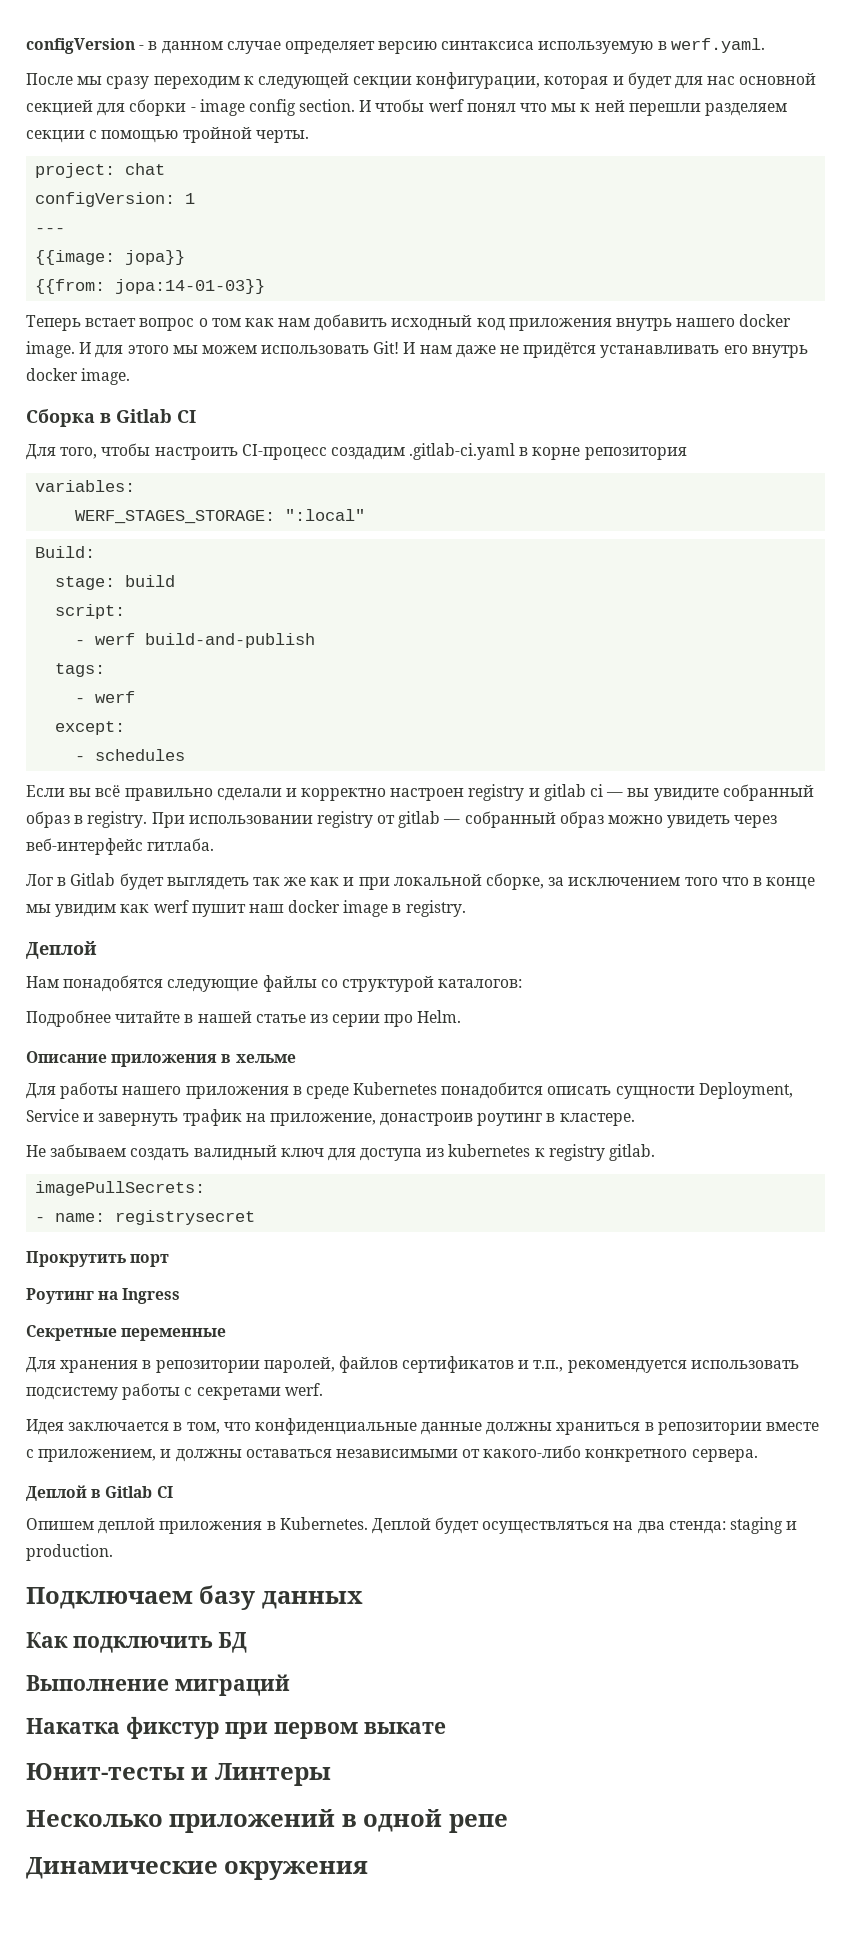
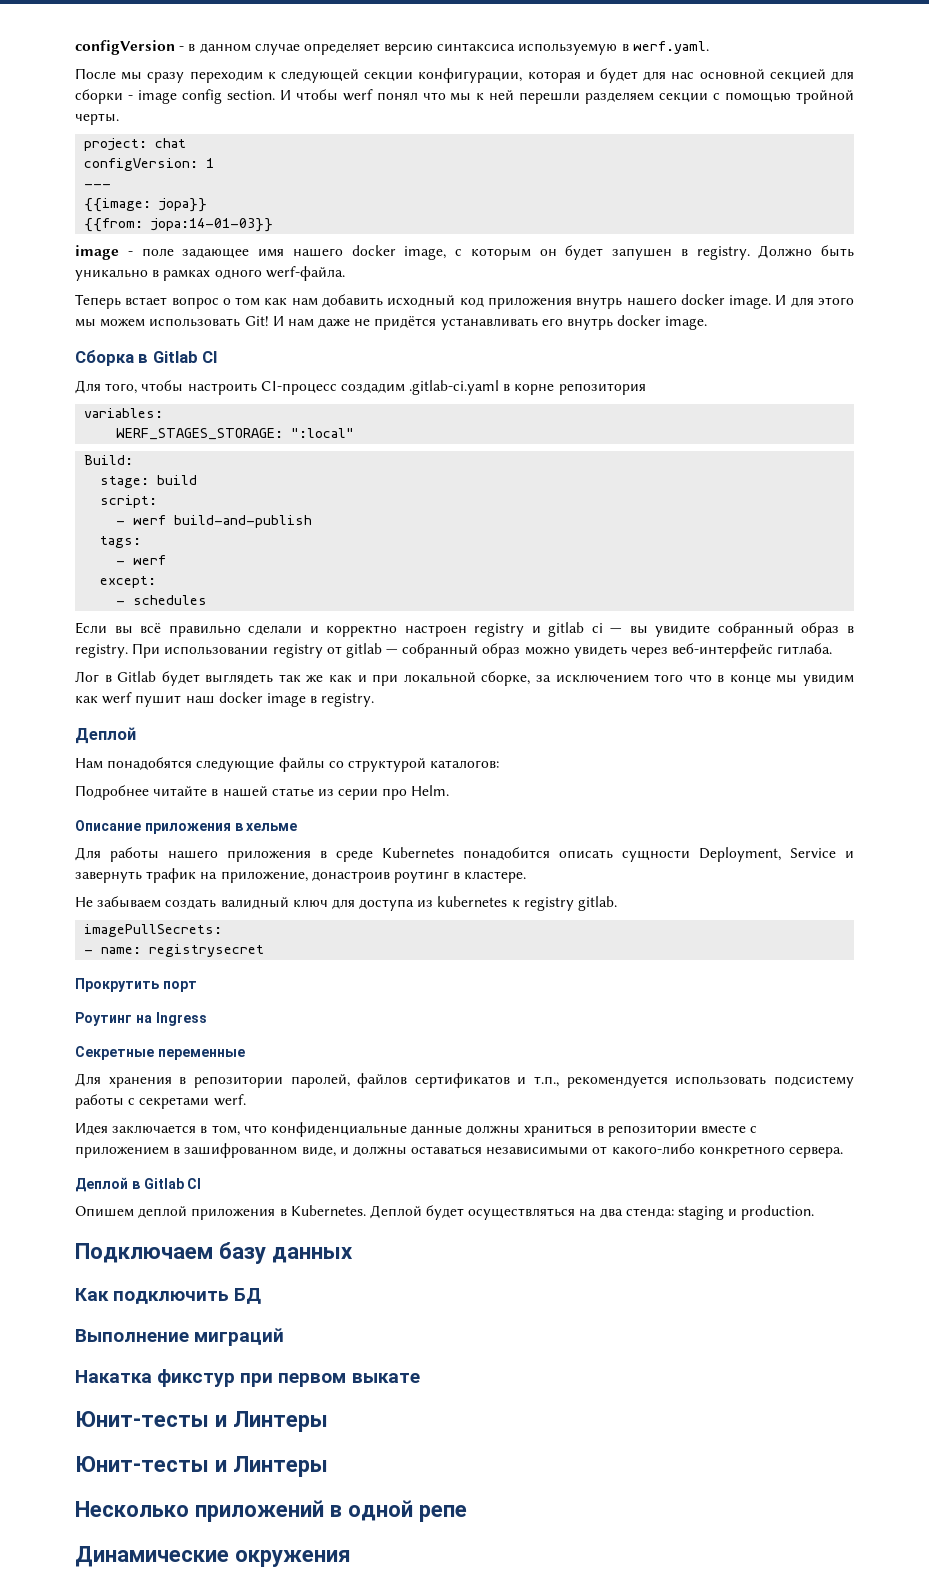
(266, 286) none -> [75,245,854,260] [75,266,345,281] // image - поле задающее имя нашего docker image, с которым он будет запушен в registry. Должно быть уникально в рамках одного werf-файла.
[38,1449,157,1462] приложением, -> [75,1143,336,1158] приложением в зашифрованном виде,
(331, 1774) none -> [75,1456,328,1477] // Юнит-тесты и Линтеры

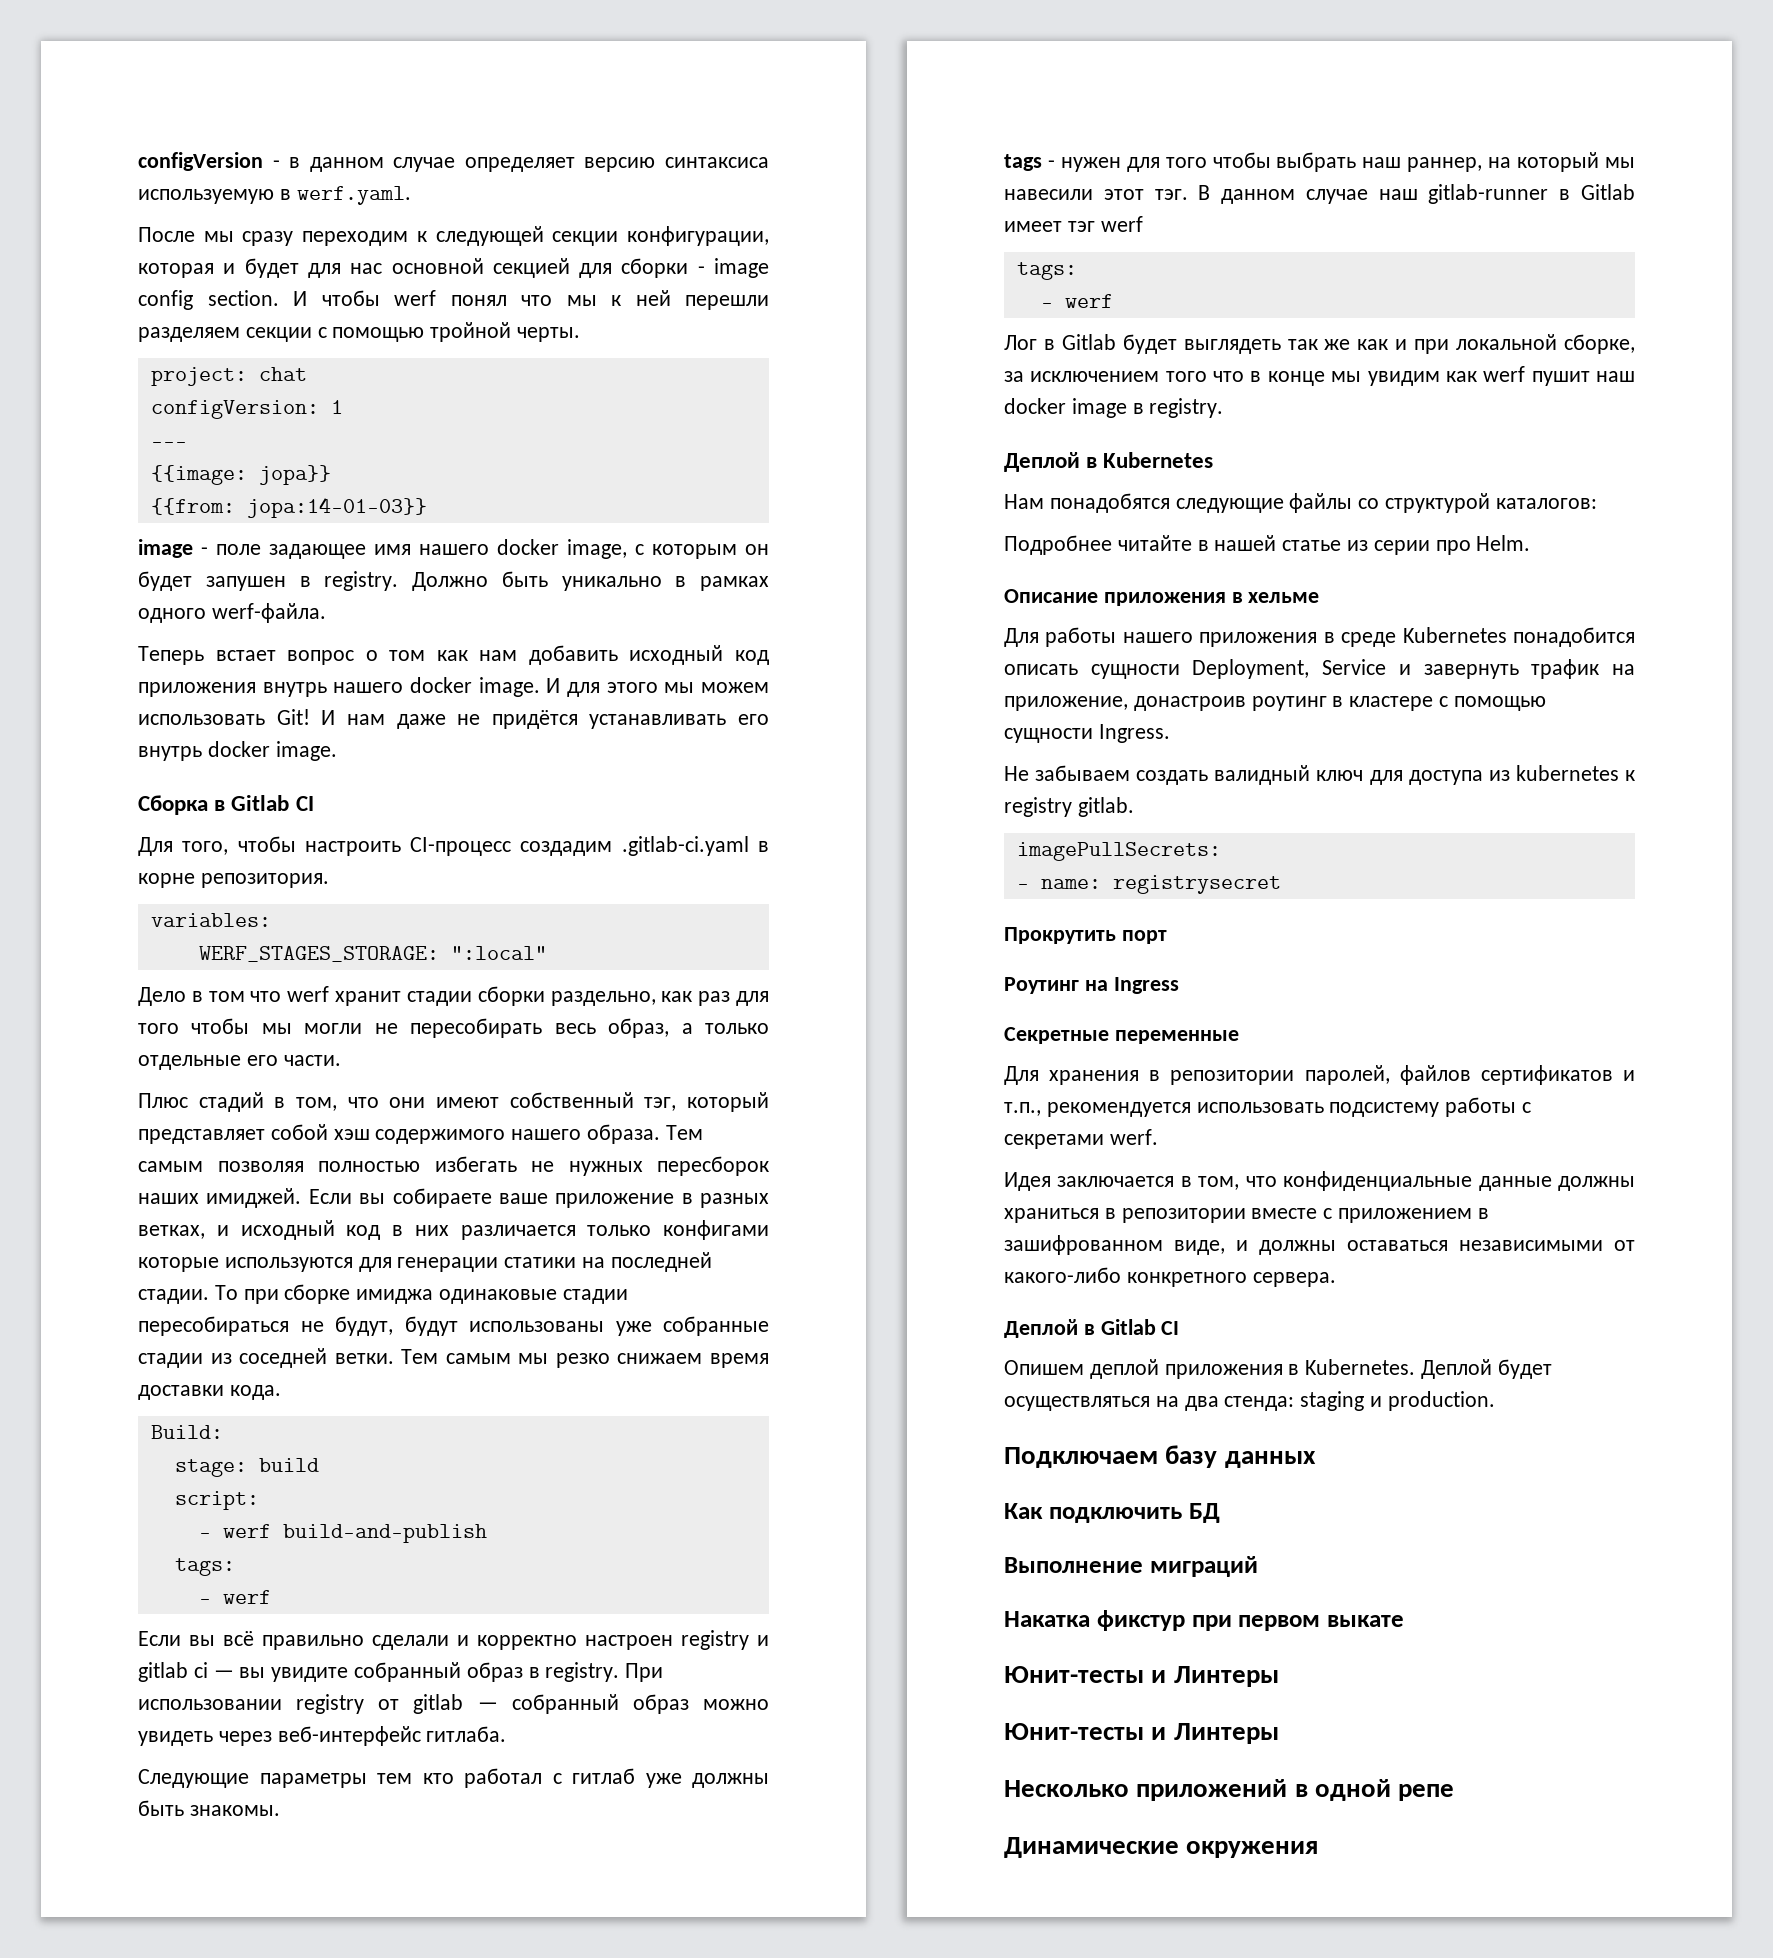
[558,383,646,395] репозитория -> [200,873,329,888] репозитория.
(355, 433) none -> [138,986,770,1006] [138,1018,770,1038] [138,1055,341,1070] [138,1092,769,1112] [138,1124,703,1144] [138,1156,769,1176] [138,1188,769,1208] [138,1220,769,1240] [138,1252,712,1272] [138,1284,628,1304] [138,1316,769,1336] [138,1348,769,1368] [138,1385,281,1400] // Дело в том что werf хранит стадии сборки раздельно, как раз для того чтобы мы могли не пересобирать весь образ, а только отдельные его части. // Плюс стадий в том, что они имеют собственный тэг, который представляет собой хэш содержимого нашего образа. Тем самым позволяя полностью избегать не нужных пересборок наших имиджей. Если вы собираете ваше приложение в разных ветках, и исходный код в них различается только конфигами которые используются для генерации статики на последней стадии. То при сборке имиджа одинаковые стадии пересобираться не будут, будут использованы уже собранные стадии из соседней ветки. Тем самым мы резко снижаем время доставки кода.
[100,576,157,588] [116,595,208,605] // except: // - schedules -> (271, 1597) none
(833, 648) none -> [138,1768,769,1788] [138,1800,280,1816] [1004,152,1635,172] [1004,184,1635,204] [1004,216,1143,232] [1016,262,1077,280] [1040,294,1113,308] // Следующие параметры тем кто работал с гитлаб уже должны быть знакомы. // tags - нужен для того чтобы выбрать наш раннер, на который мы навесили этот тэг. В данном случае наш gitlab-runner в Gitlab имеет тэг werf // tags: // - werf
(136, 735) none -> [1086,452,1214,468] в Kubernetes
[464,871,527,883] кластере. -> [1349,696,1546,711] [1004,724,1170,743] кластере с помощью сущности Ingress.

